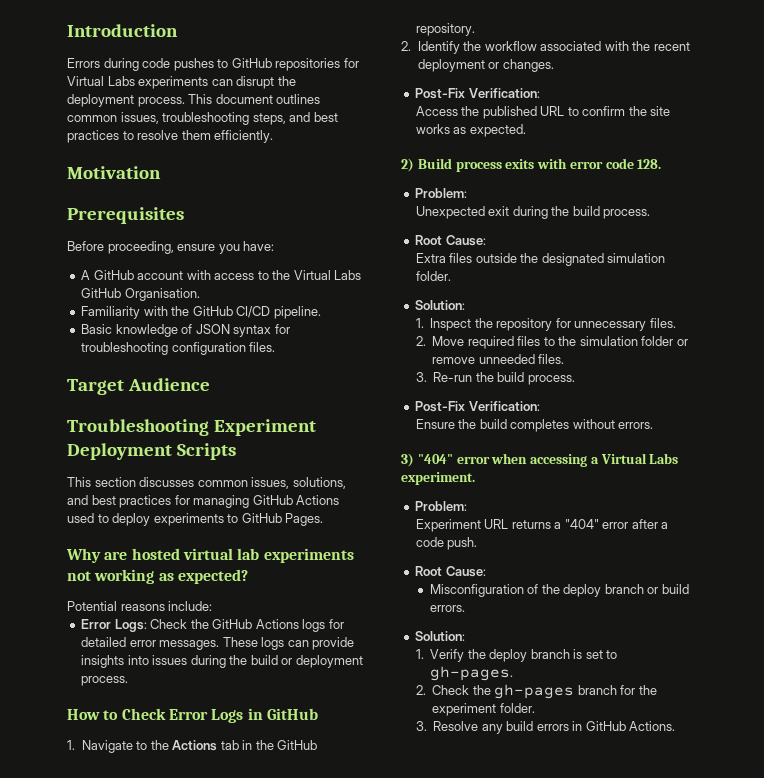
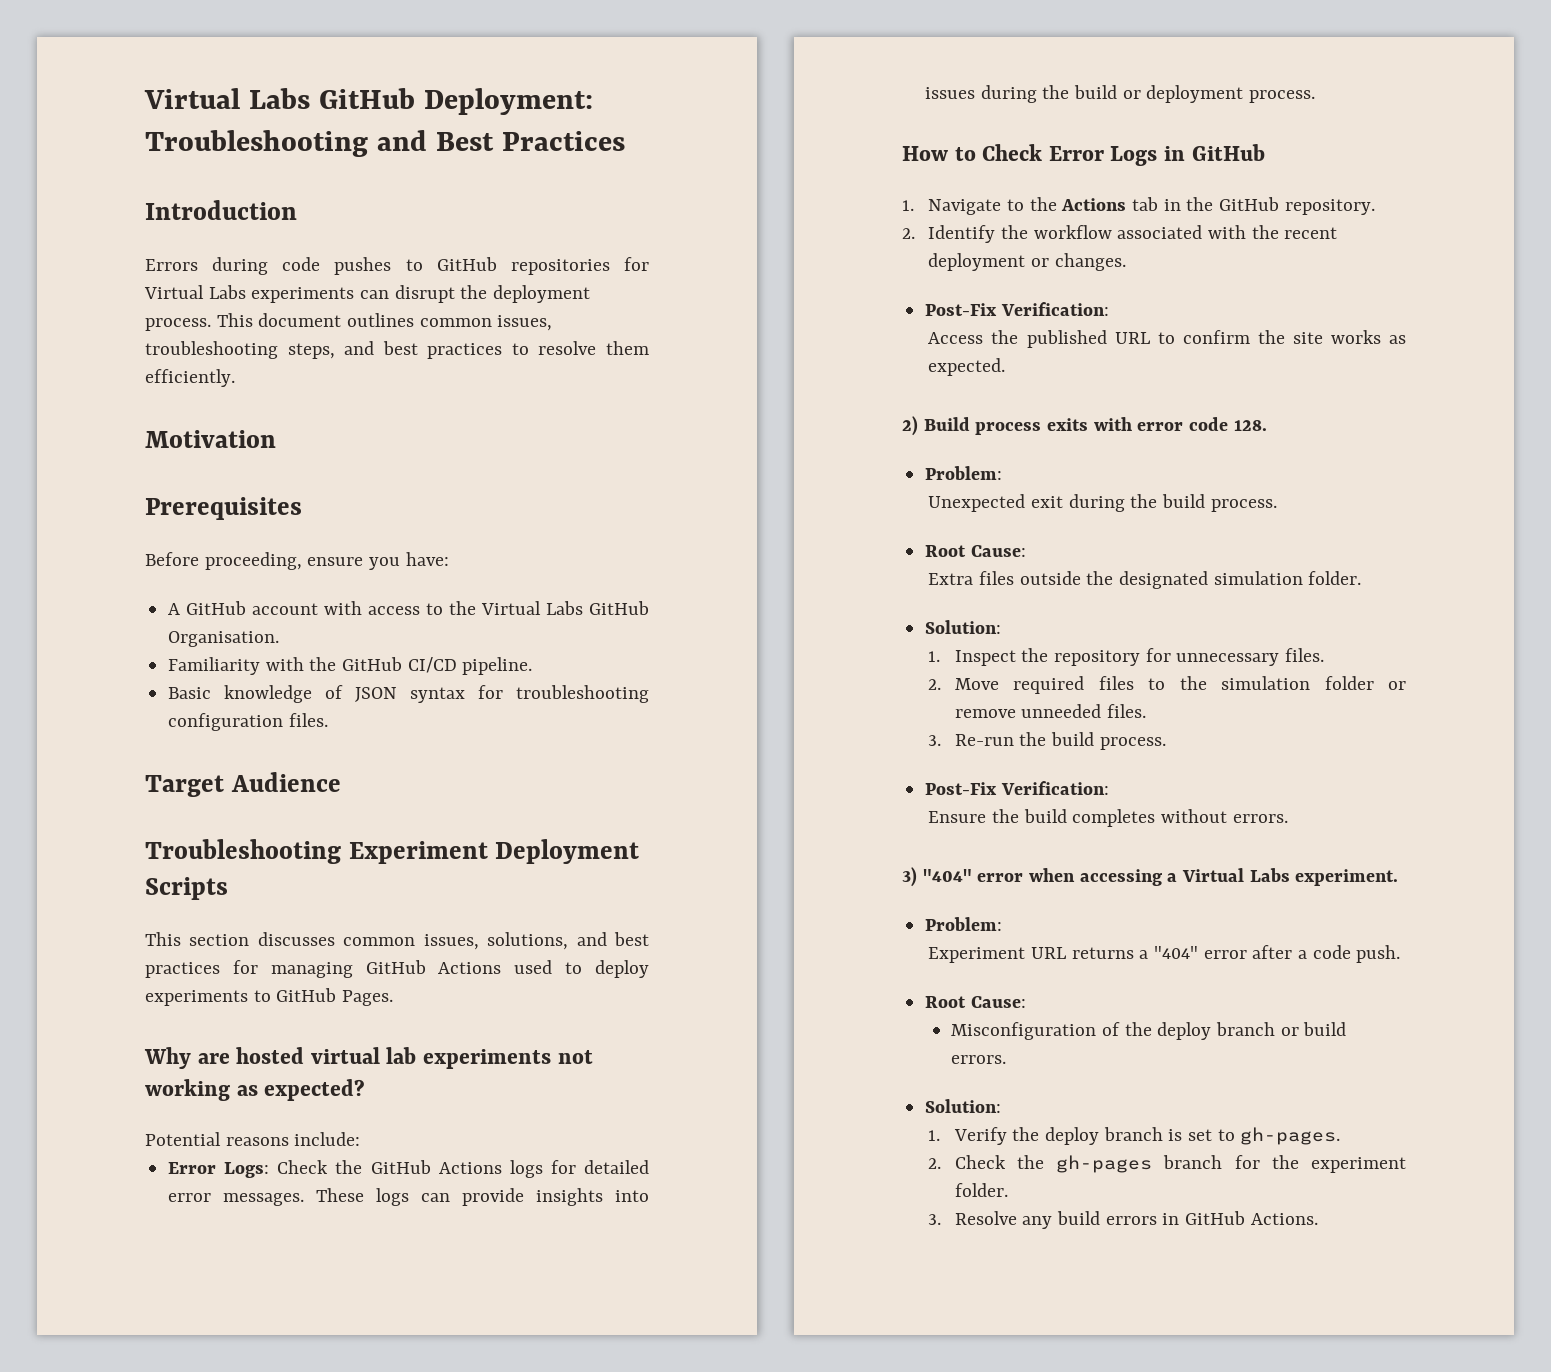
(67, 30) none -> [144,88,593,115] [145,130,625,157] Virtual Labs GitHub Deployment: Troubleshooting and Best Practices //

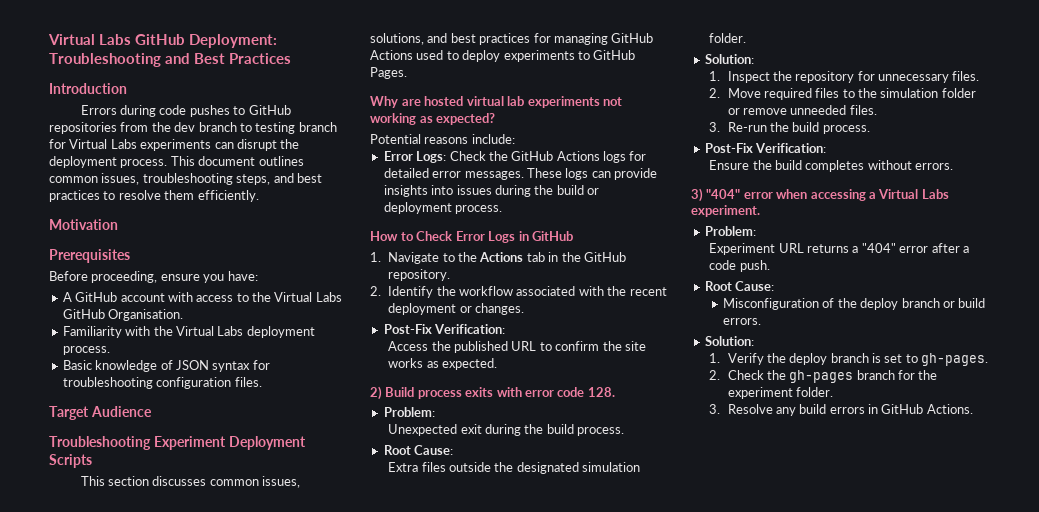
(610, 267) none -> [120,122,337,134] from the dev branch to testing branch
[342,657,533,675] GitHub CI/CD pipeline. -> [175,326,315,338] [62,346,110,355] Virtual Labs deployment process.

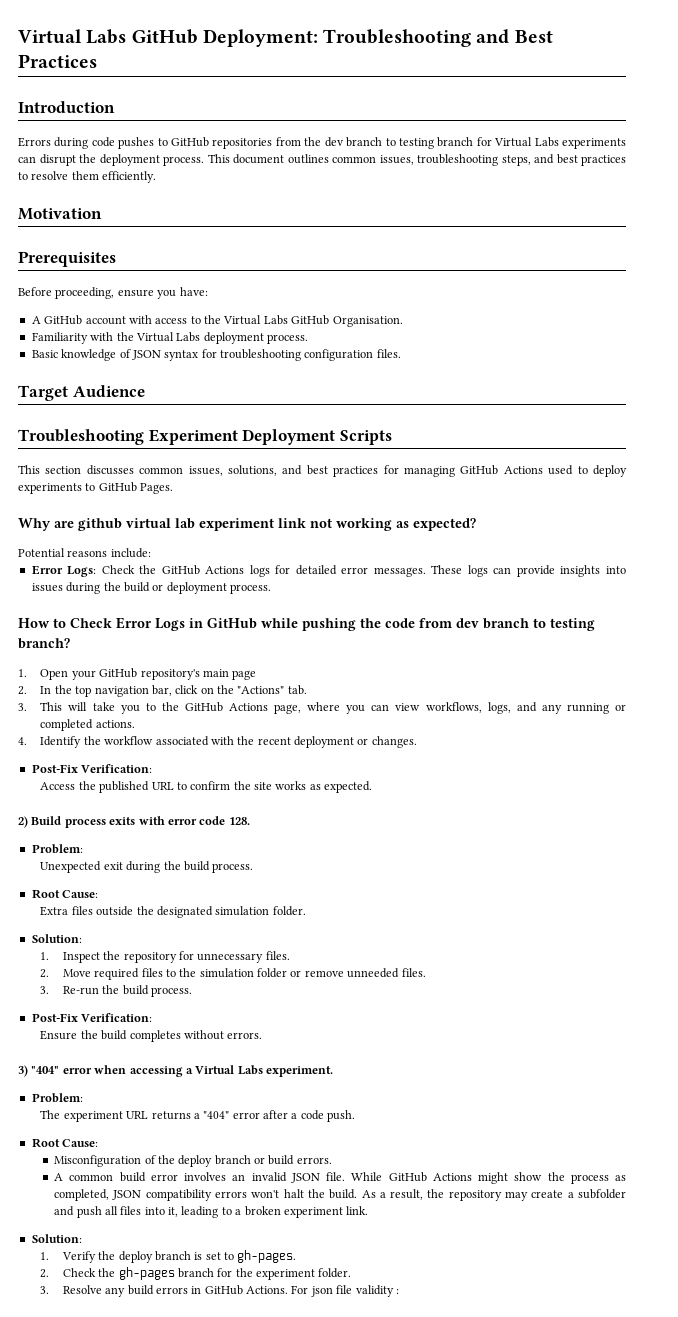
[424,96,464,106] hosted -> [78,518,122,531] github
[527,96,600,108] experiments -> [199,518,306,531] experiment link
[370,252,626,264] [388,269,451,281] [370,286,381,296] // 1. Navigate to the Actions tab in the GitHub repository. // 2. -> [261,618,595,631] [18,638,70,649] [18,668,257,680] [18,685,307,697] [18,702,626,714] [40,719,135,731] [18,737,27,745] while pushing the code from dev branch to testing branch? // 1. Open your GitHub repository's main page // 2. In the top navigation bar, click on the "Actions" tab. // 3. This will take you to the GitHub Actions page, where you can view workflows, logs, and any running or completed actions. // 4.
[709,243,776,255] Experiment -> [40,1110,123,1122] The experiment
(762, 321) none -> [54,1172,626,1184] [54,1189,626,1201] [54,1206,369,1218] // A common build error involves an invalid JSON file. While GitHub Actions might show the process as completed, JSON compatibility errors won't halt the build. As a result, the repository may create a subfolder and push all files into it, leading to a broken experiment link.
(973, 409) none -> [291,1285,399,1297] For json file validity :

